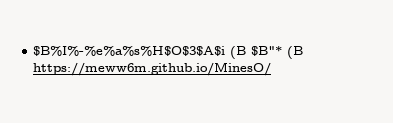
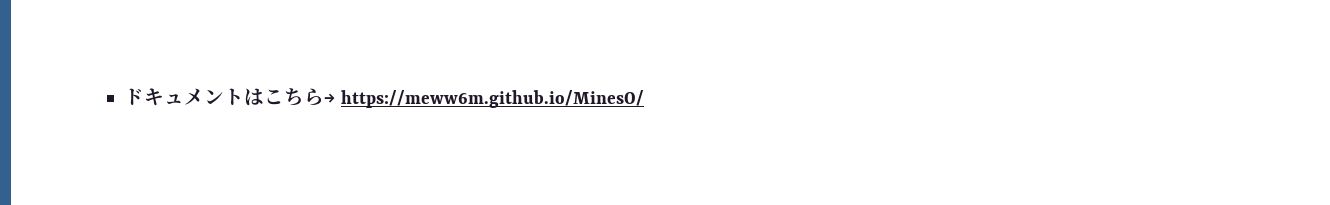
[33,46,304,59] $B%I%-%e%a%s%H$O$3$A$i (B $B"* (B -> [124,88,336,106] ドキュメントはこちら→

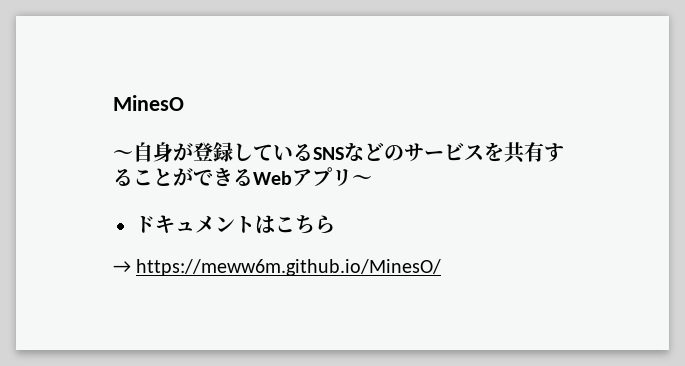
(124, 96) none -> [113,95,184,111] [113,142,564,163] [113,167,372,187] MinesO // ～自身が登録しているSNSなどのサービスを共有することができるWebアプリ～ //
(325, 97) none -> (335, 224) //

